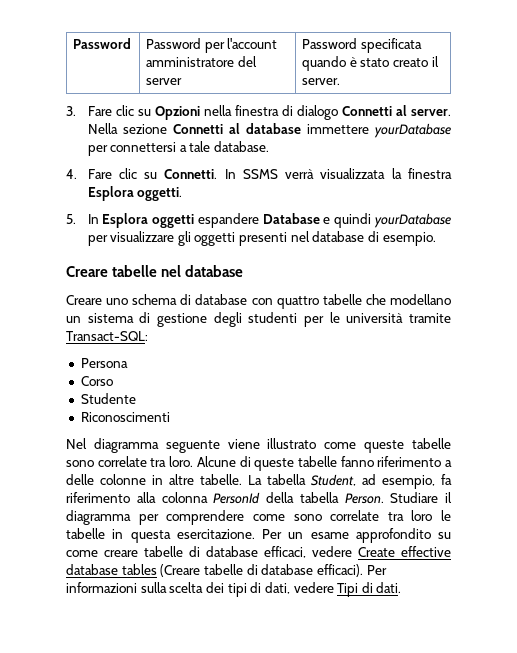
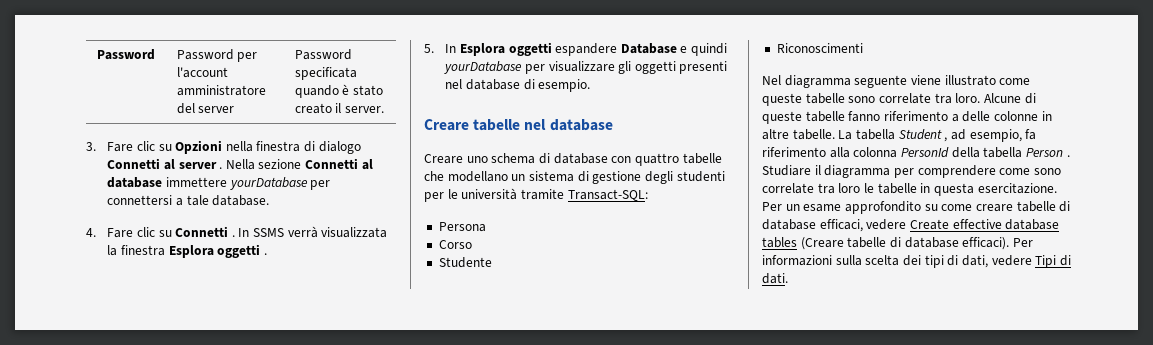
[411,109,451,116] server. -> [178,162,223,169] server .
[164,169,218,179] Connetti. -> [175,226,235,237] Connetti .
[137,187,183,201] oggetti. -> [217,244,267,258] oggetti .
[311,474,356,486] Student, -> [898,129,948,142] Student ,
[344,493,384,504] Person. -> [1025,148,1070,157] Person .

